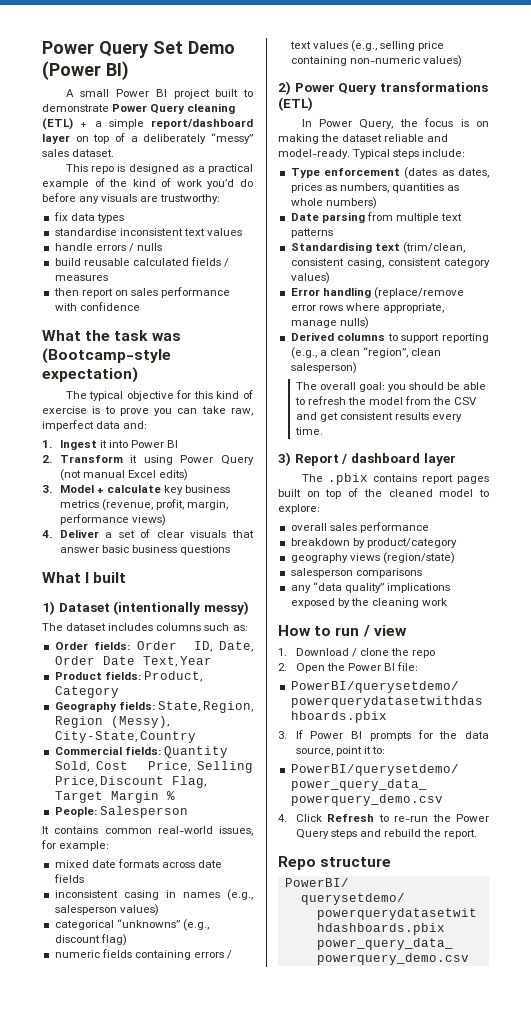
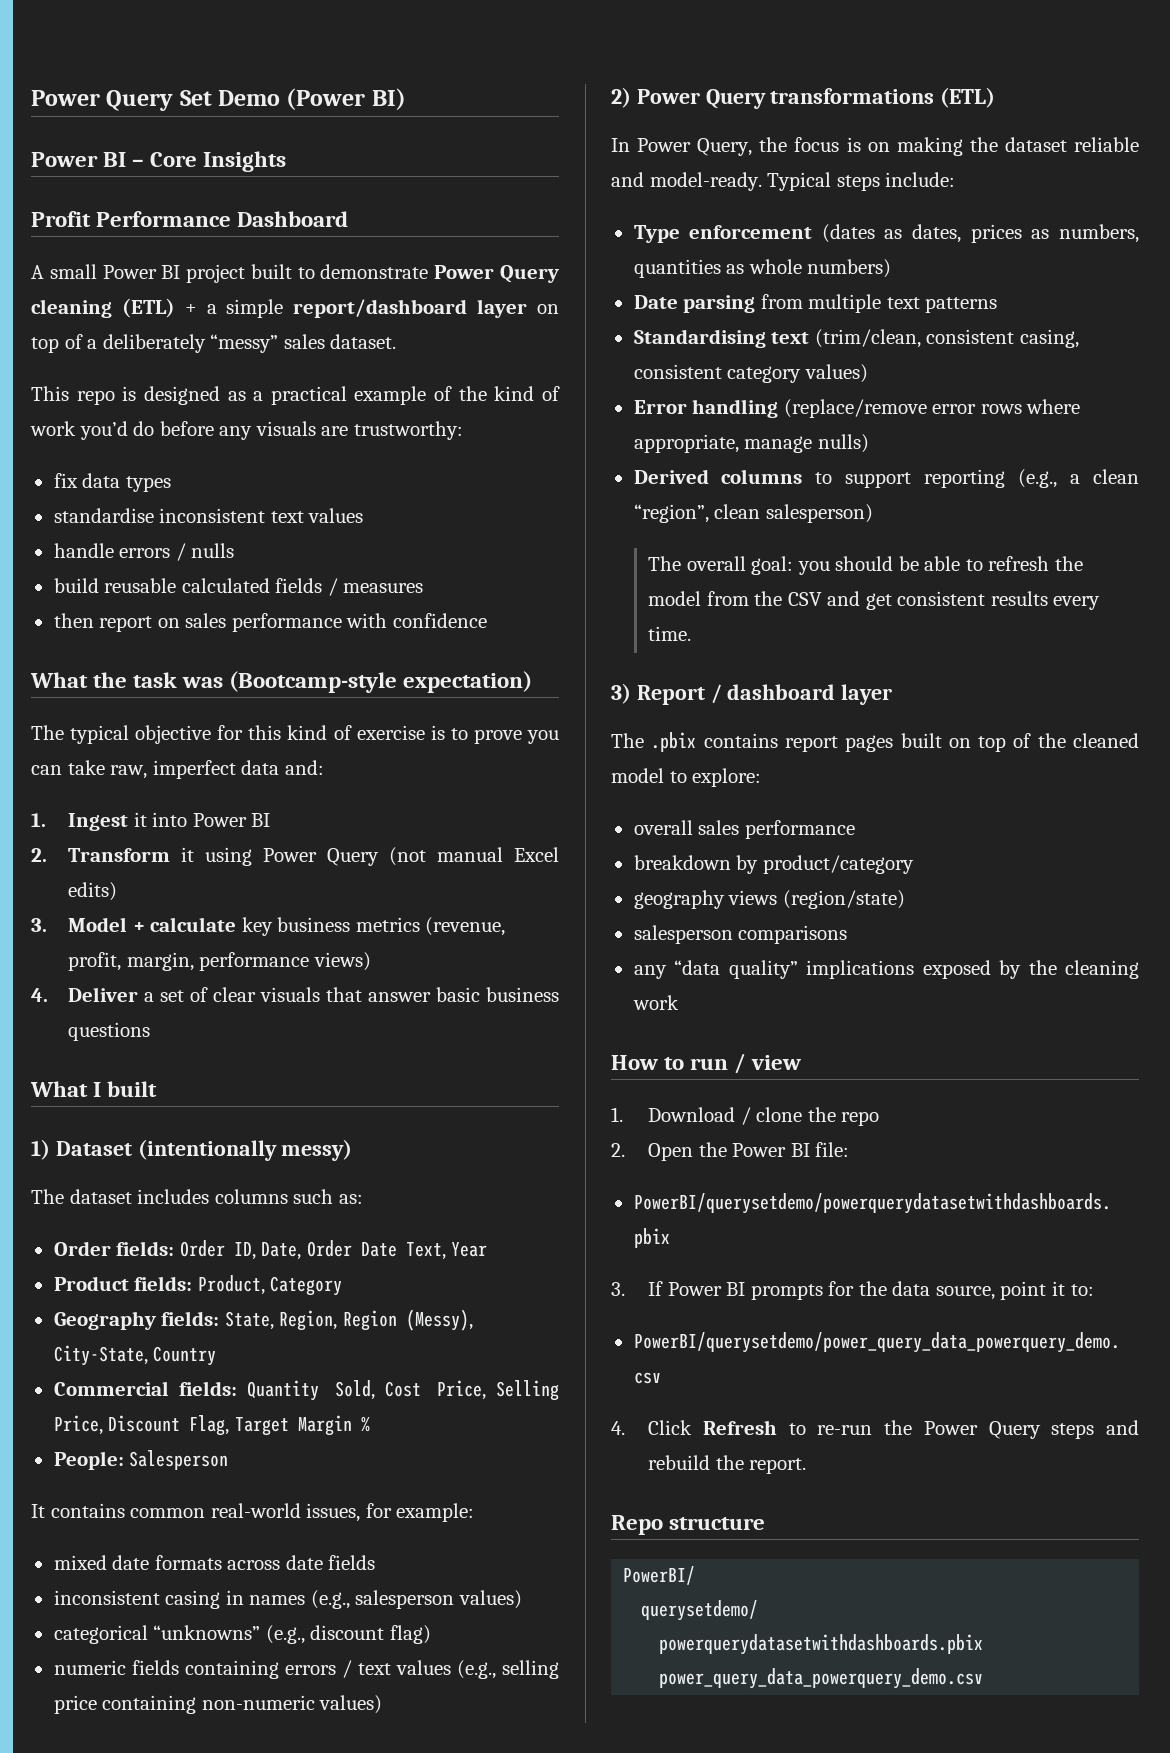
(129, 70) none -> [31,151,287,172] [31,211,349,227] // Power BI – Core Insights // Profit Performance Dashboard

